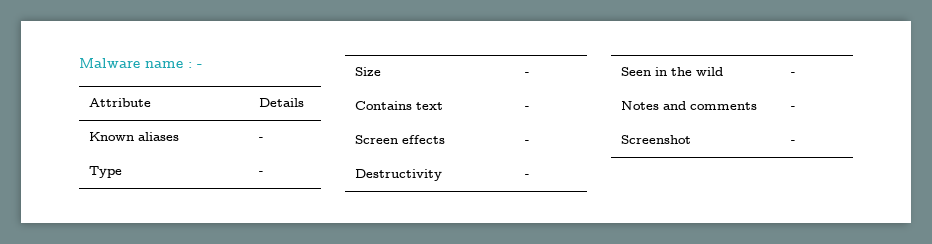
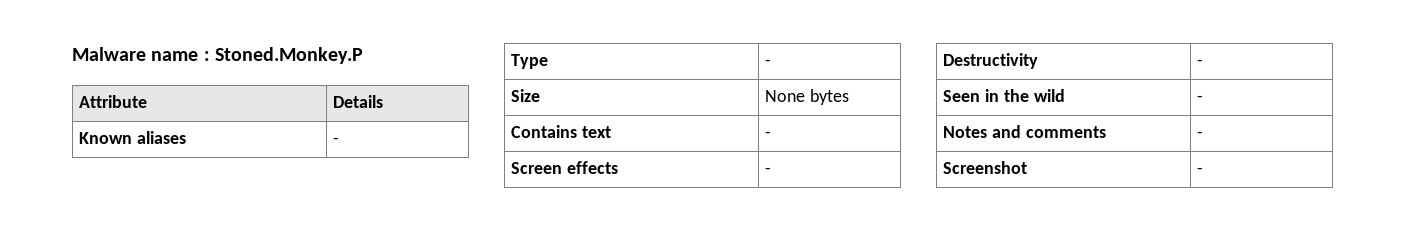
[197,64,202,68] - -> [214,47,363,64] Stoned.Monkey.P
[524,72,529,76] - -> [765,89,850,105] None bytes

